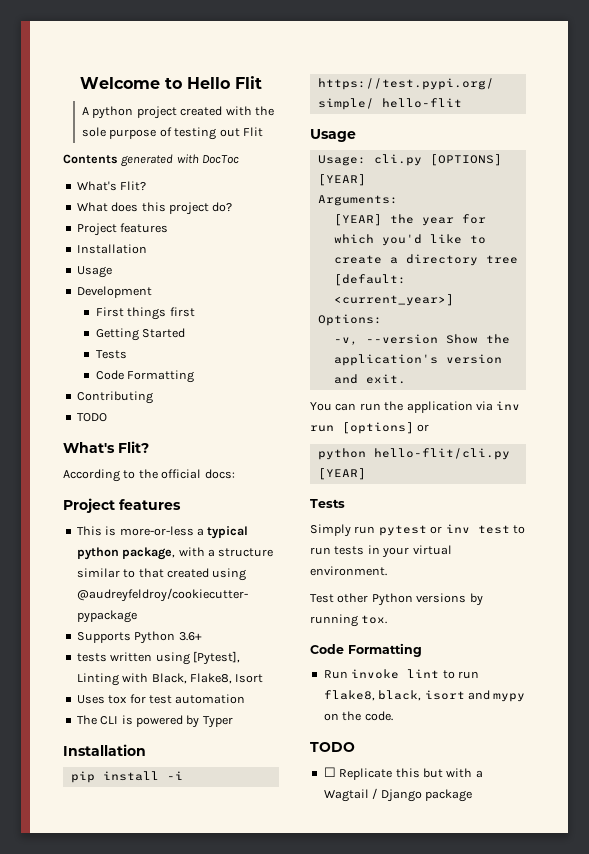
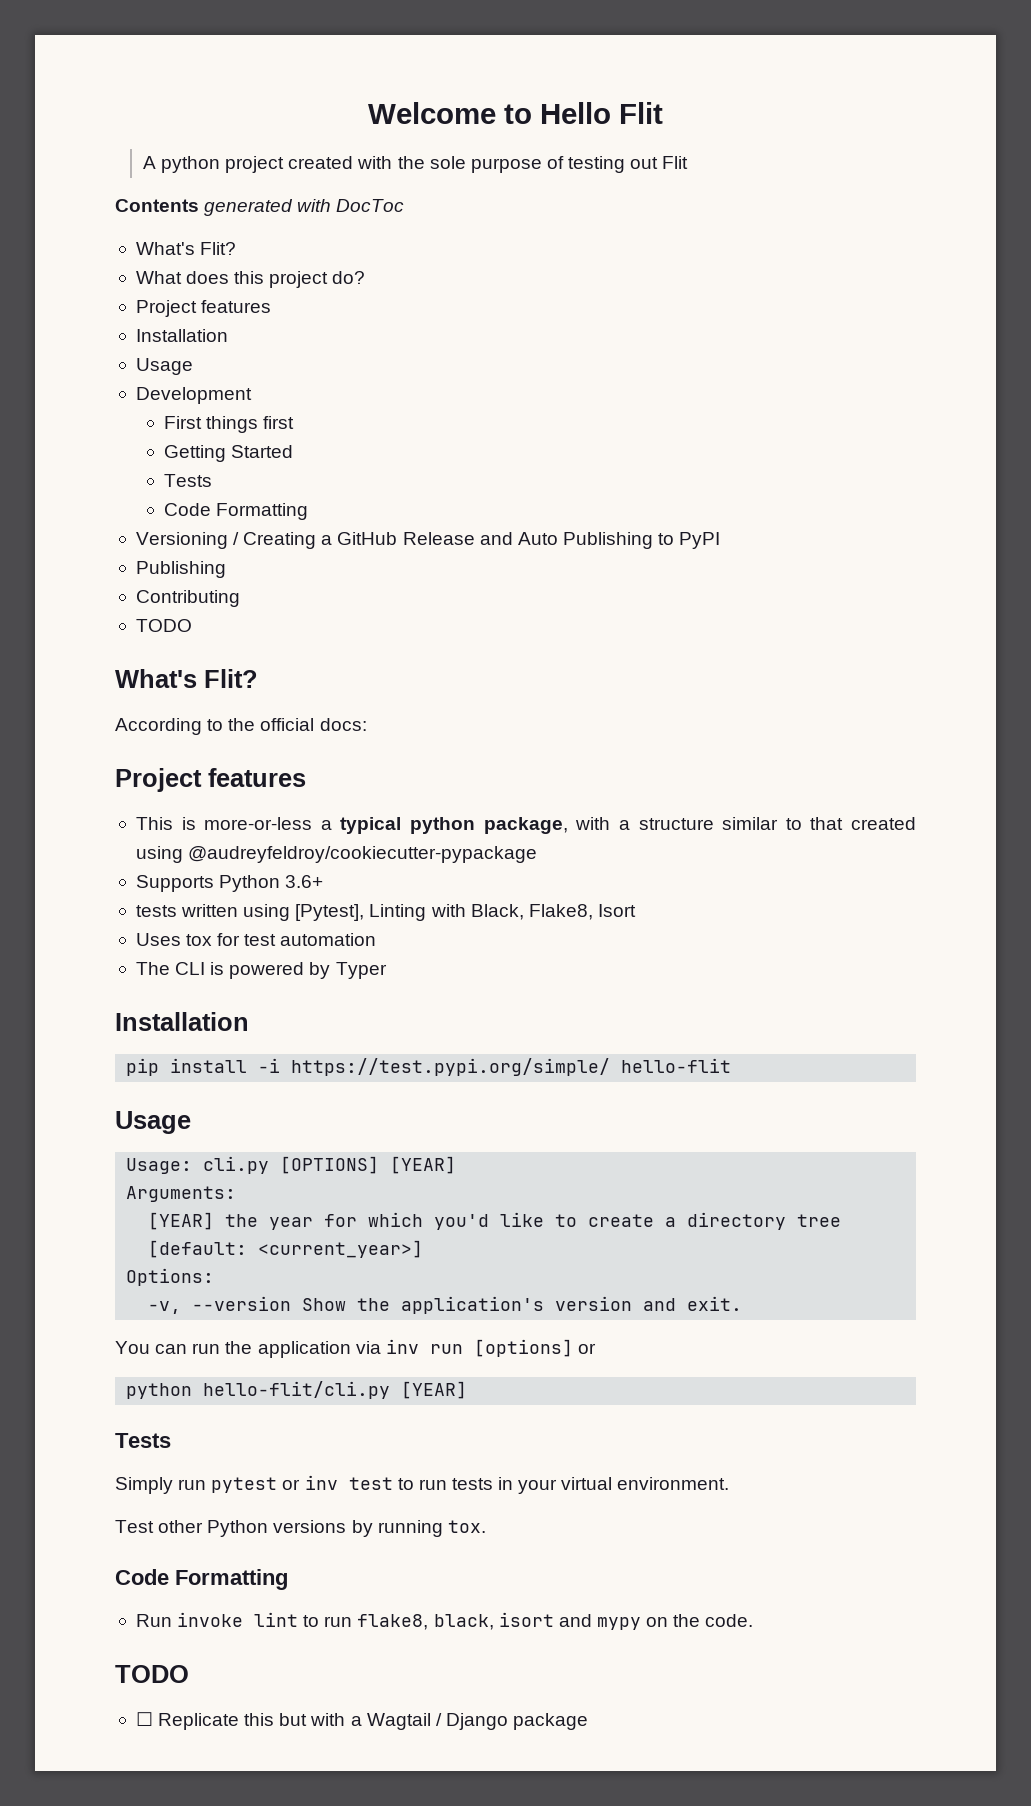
(195, 376) none -> [135,532,721,549] [135,561,226,578] // Versioning / Creating a GitHub Release and Auto Publishing to PyPI // Publishing

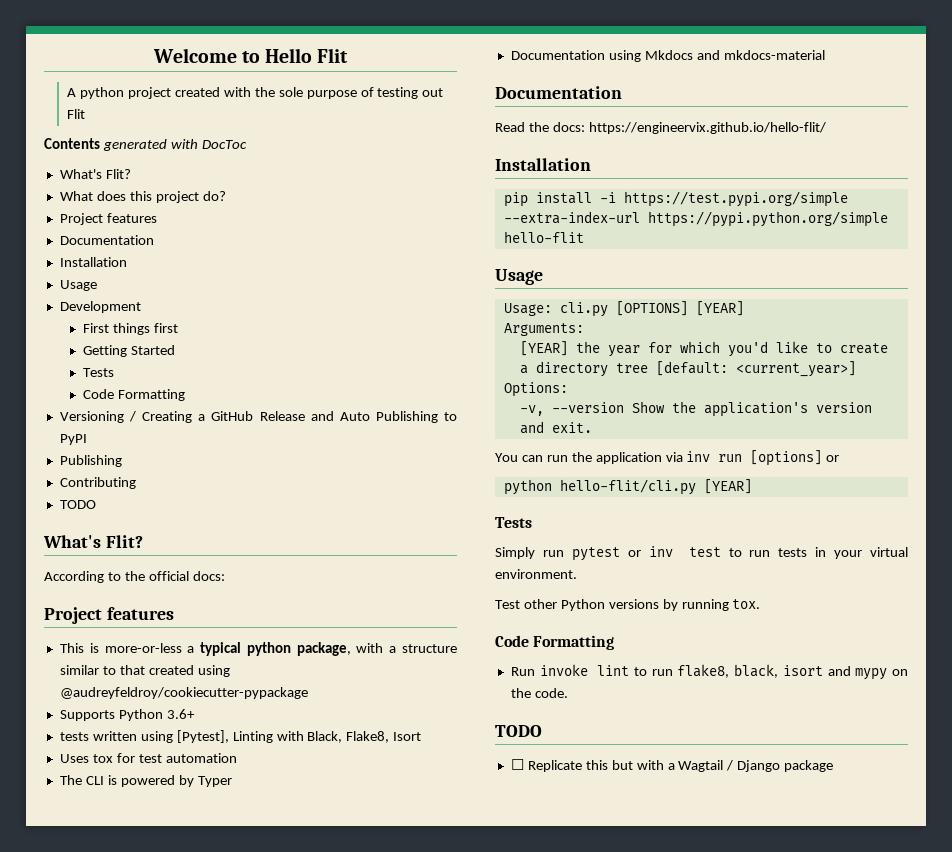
(272, 306) none -> [59,235,154,245] // Documentation
(387, 970) none -> [510,50,825,62] [495,86,622,99] [495,122,826,134] // Documentation using Mkdocs and mkdocs-material // Documentation // Read the docs: https://engineervix.github.io/hello-flit/
[291,1058,611,1076] https://test.pypi.org/simple/ -> [623,191,848,207] [503,211,888,227] https://test.pypi.org/simple --extra-index-url https://pypi.python.org/simple

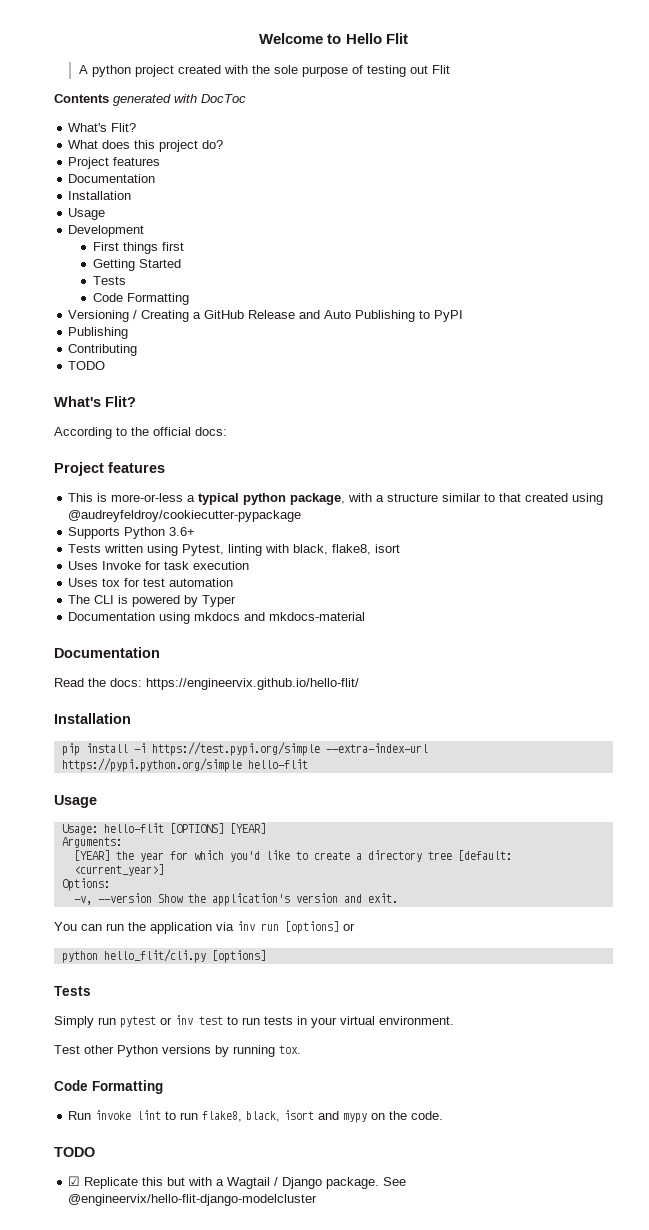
[59,732,89,741] tests -> [68,544,102,553] Tests
[176,730,422,743] [Pytest], Linting with Black, Flake8, Isort -> [182,544,401,556] [68,561,250,570] Pytest, linting with black, flake8, isort // Uses Invoke for task execution
[644,50,693,60] Mkdocs -> [194,612,241,621] mkdocs
[559,302,608,317] cli.py -> [103,823,164,833] hello-flit
[559,479,752,495] hello-flit/cli.py [YEAR] -> [103,949,266,963] hello_flit/cli.py [options]
[510,759,524,770] ☐ -> [68,1176,81,1186] ☑
[784,760,834,772] package -> [326,1177,407,1189] [68,1194,318,1206] package. See @engineervix/hello-flit-django-modelcluster

